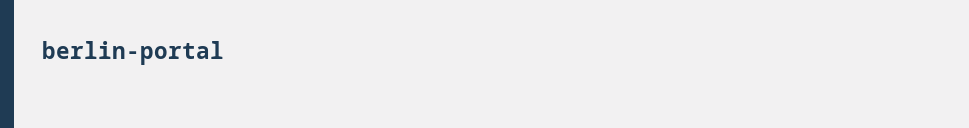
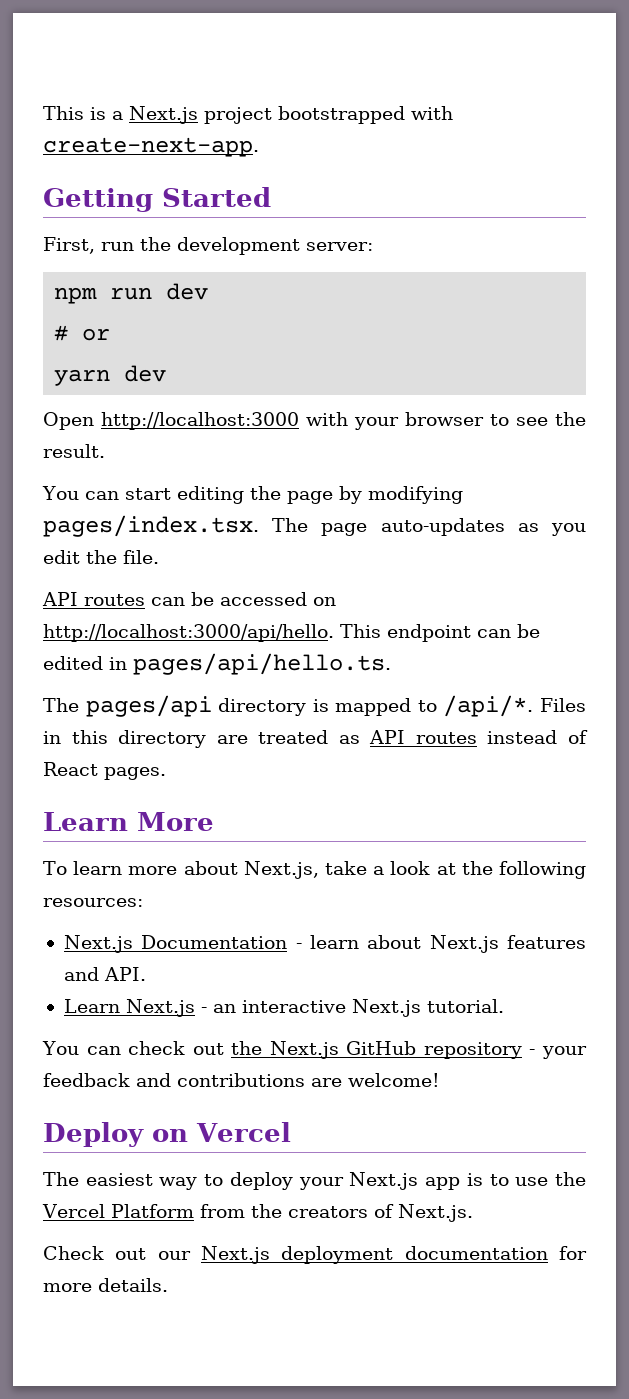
[42,41,224,65] berlin-portal -> [43,106,453,124] [43,137,259,157] [43,187,271,212] [43,237,373,255] [54,283,209,304] [54,325,111,341] [54,365,167,386] [43,412,586,430] [43,444,105,458] [42,486,463,504] [43,515,586,537] [43,550,159,564] [42,592,336,606] [43,624,540,642] [43,653,391,675] [43,695,586,717] [43,730,588,748] [43,762,166,780] [43,812,214,831] [43,861,587,879] [43,898,143,907] [63,935,587,953] [63,967,146,981] [63,999,504,1017] [42,1041,587,1059] [43,1073,440,1087] [43,1122,291,1147] [43,1172,587,1190] [42,1204,473,1222] [43,1246,587,1264] [43,1278,168,1292] This is a Next.js project bootstrapped with create-next-app. // Getting Started // First, run the development server: // npm run dev // # or // yarn dev // Open http://localhost:3000 with your browser to see the result. // You can start editing the page by modifying pages/index.tsx. The page auto-updates as you edit the file. // API routes can be accessed on http://localhost:3000/api/hello. This endpoint can be edited in pages/api/hello.ts. // The pages/api directory is mapped to /api/*. Files in this directory are treated as API routes instead of React pages. // Learn More // To learn more about Next.js, take a look at the following resources: // Next.js Documentation - learn about Next.js features and API. // Learn Next.js - an interactive Next.js tutorial. // You can check out the Next.js GitHub repository - your feedback and contributions are welcome! // Deploy on Vercel // The easiest way to deploy your Next.js app is to use the Vercel Platform from the creators of Next.js. // Check out our Next.js deployment documentation for more details.

